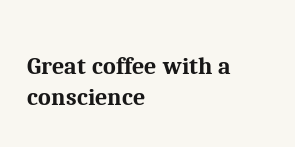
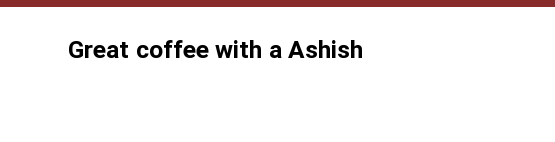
[27,89,145,105] conscience -> [288,40,364,58] Ashish

